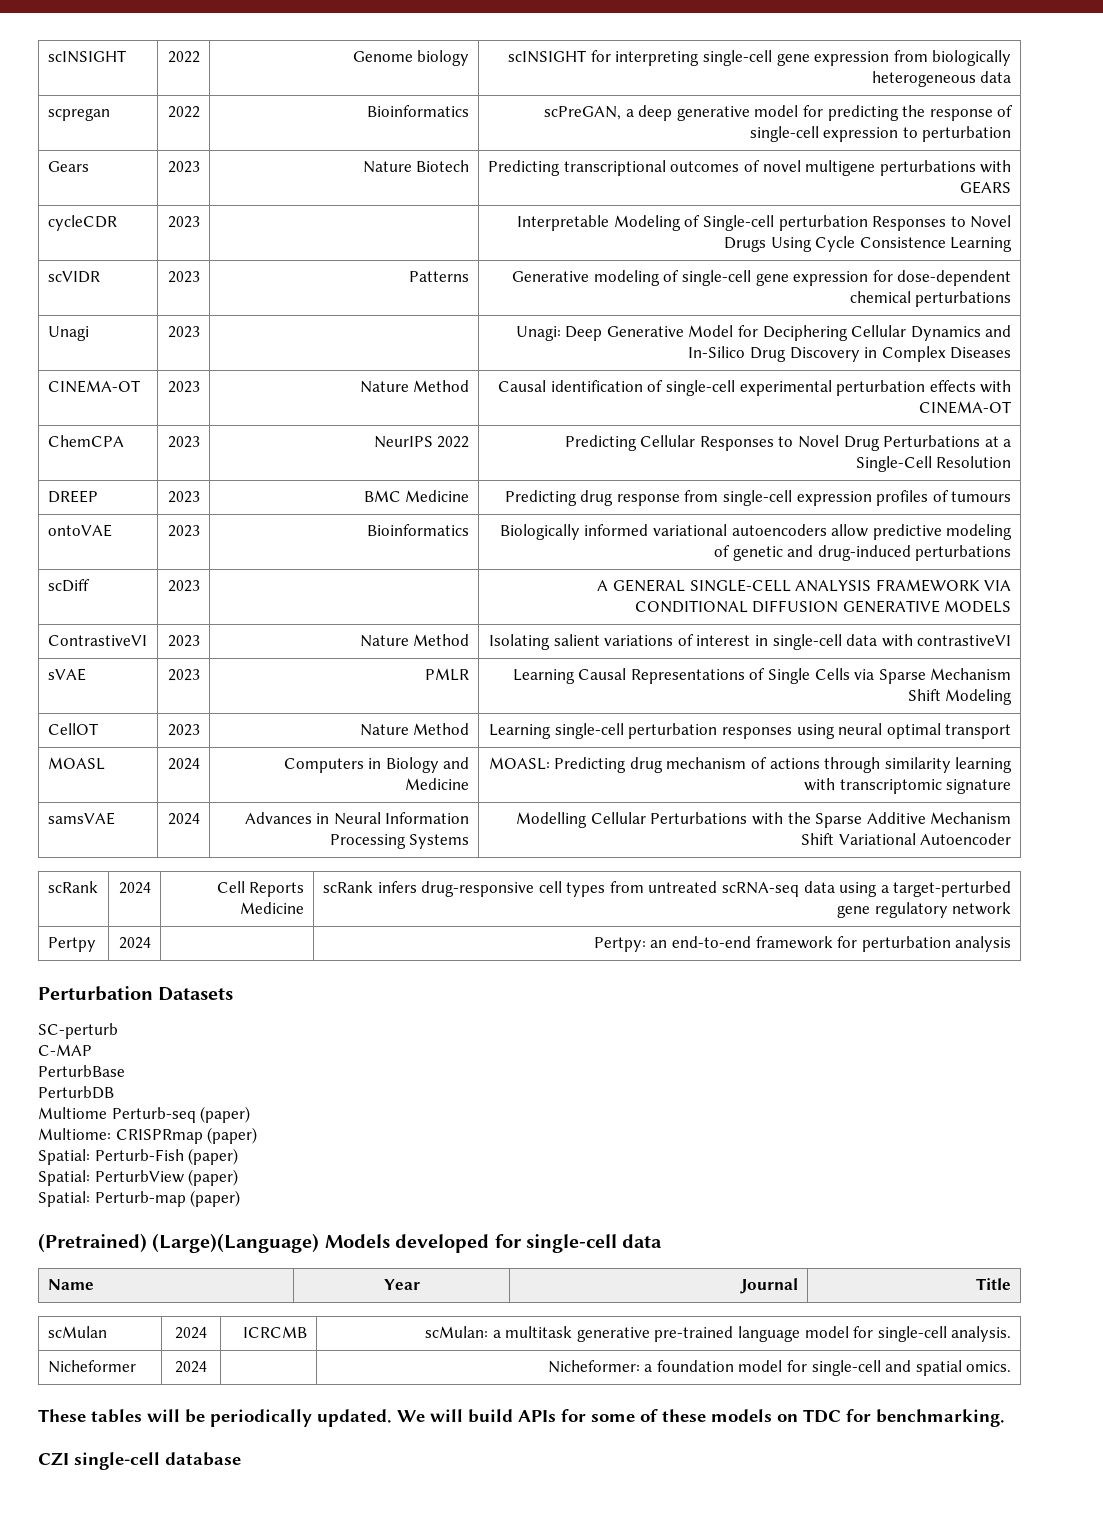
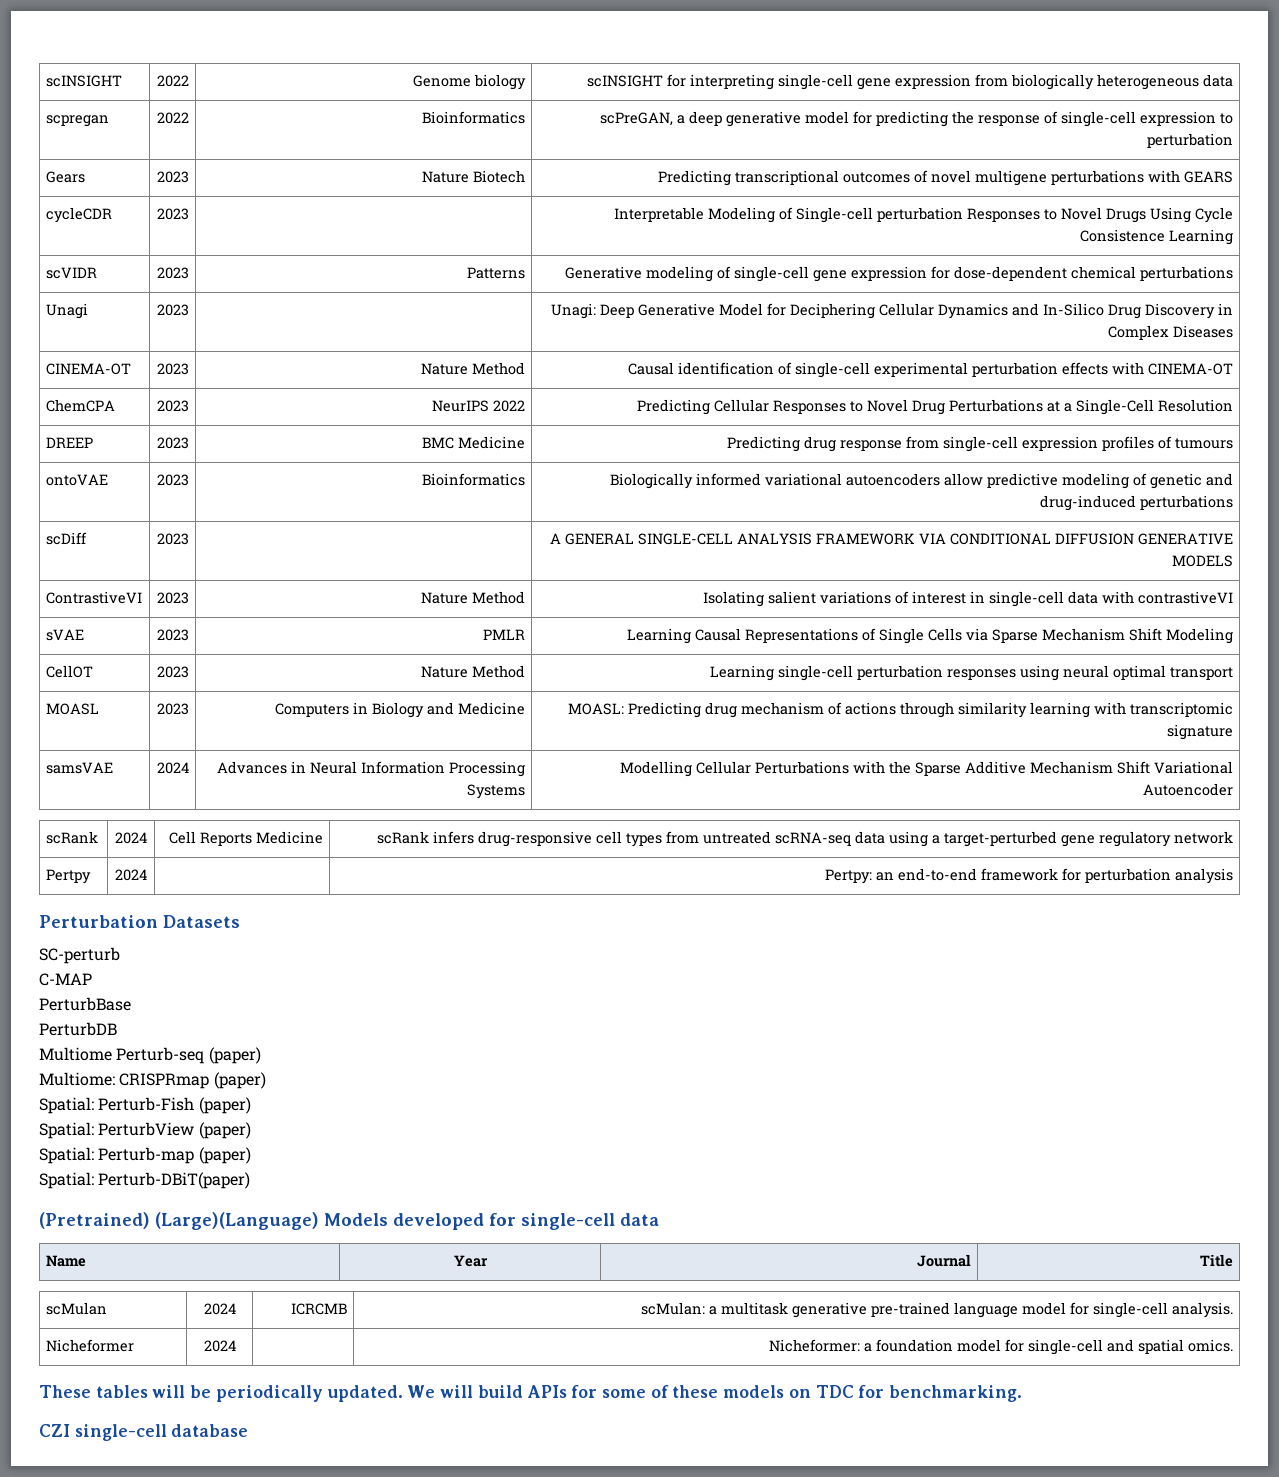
[167,758,200,770] 2024 -> [156,703,189,715] 2023
(241, 1198) none -> [39,1172,251,1189] // Spatial: Perturb-DBiT(paper)

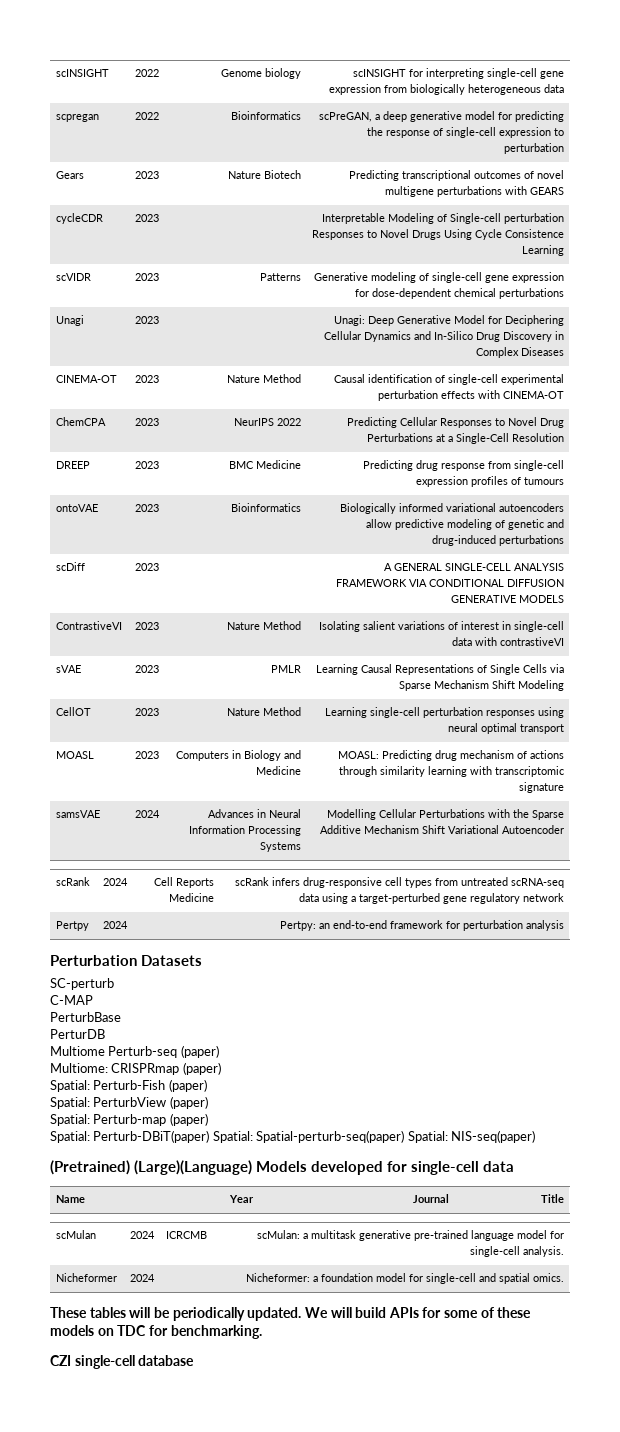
[39,1022,117,1036] PerturbDB -> [50,1029,105,1039] PerturDB
(251, 1180) none -> [212,1130,535,1143] Spatial: Spatial-perturb-seq(paper) Spatial: NIS-seq(paper)

